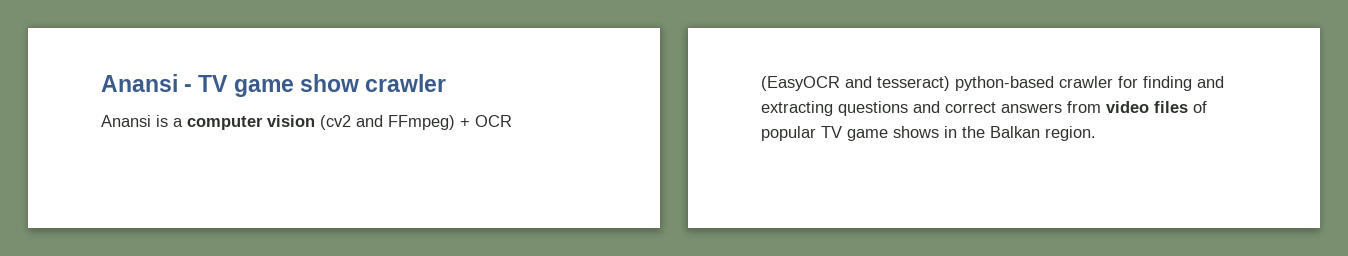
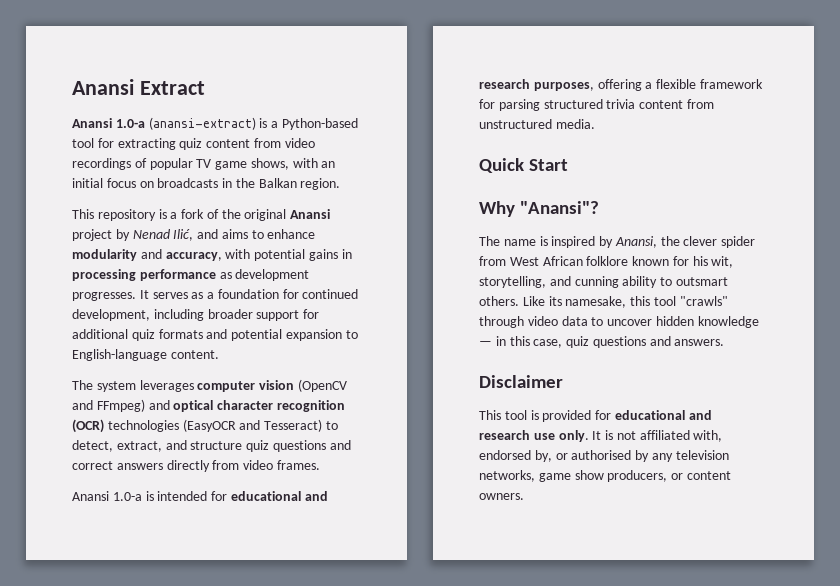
[101,74,447,97] [101,115,183,127] Anansi - TV game show crawler // Anansi is a -> [72,79,205,95] [72,117,358,130] [72,138,315,150] [72,158,336,170] [72,178,341,190] [72,209,331,221] [72,229,316,241] [72,249,352,261] [72,269,310,281] [72,289,359,301] [72,309,320,321] [72,329,358,341] [72,349,219,361] [72,380,194,392] Anansi Extract // Anansi 1.0-a (anansi-extract) is a Python-based tool for extracting quiz content from video recordings of popular TV game shows, with an initial focus on broadcasts in the Balkan region. // This repository is a fork of the original Anansi project by Nenad Ilić, and aims to enhance modularity and accuracy, with potential gains in processing performance as development progresses. It serves as a foundation for continued development, including broader support for additional quiz formats and potential expansion to English-language content. // The system leverages
[320,115,351,130] (cv2 -> [297,379,347,392] (OpenCV
[460,115,512,127] [761,76,1224,91] [761,101,833,116] + OCR (EasyOCR and tesseract) python-based crawler for finding and extracting -> [148,400,345,412] [72,419,338,433] [72,440,270,452] and optical character recognition (OCR) technologies (EasyOCR and Tesseract) to detect, extract, and structure quiz
[1067,101,1207,113] [761,126,1096,141] from video files of popular TV game shows in the Balkan region. -> [166,460,320,472] [72,491,328,501] [479,79,763,91] [479,99,714,111] [479,119,595,129] [479,158,569,173] [479,201,600,217] [479,236,756,248] [479,256,734,268] [479,276,728,288] [479,296,728,308] [479,316,759,328] [479,336,725,348] [479,375,563,388] [479,410,712,422] [479,430,723,442] [479,450,729,462] [479,470,731,482] [479,493,524,500] directly from video frames. // Anansi 1.0-a is intended for educational and research purposes, offering a flexible framework for parsing structured trivia content from unstructured media. // Quick Start // Why "Anansi"? // The name is inspired by Anansi, the clever spider from West African folklore known for his wit, storytelling, and cunning ability to outsmart others. Like its namesake, this tool "crawls" through video data to uncover hidden knowledge — in this case, quiz questions and answers. // Disclaimer // This tool is provided for educational and research use only. It is not affiliated with, endorsed by, or authorised by any television networks, game show producers, or content owners.

